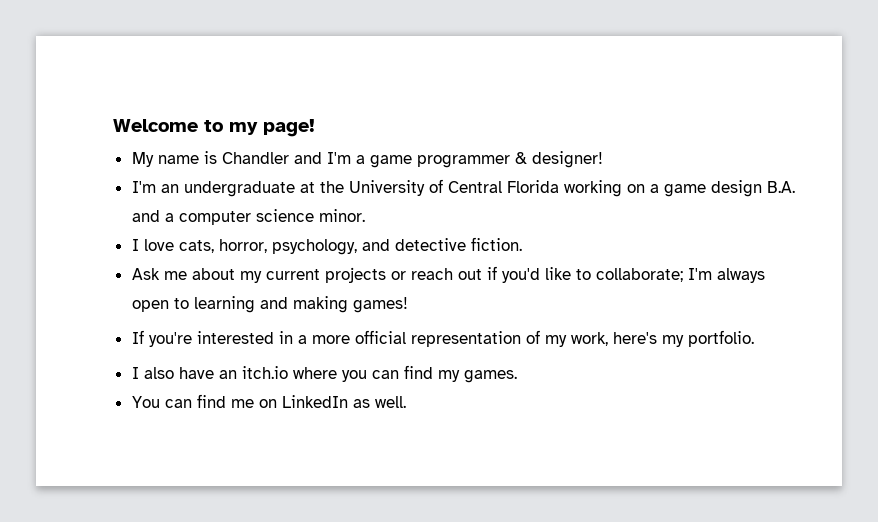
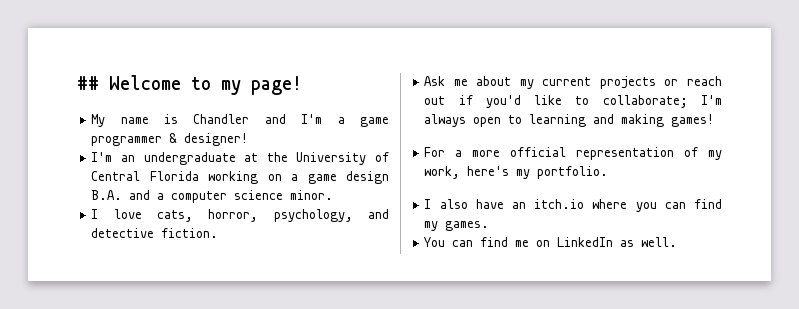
(113, 125) none -> [77,76,99,90] ##
[131,330,293,347] If you're interested in -> [424,147,446,157] For

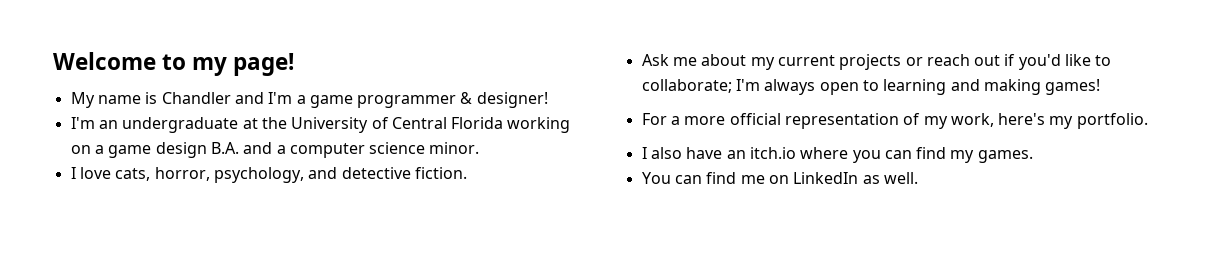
[77,76,99,90] ## -> (53, 61) none

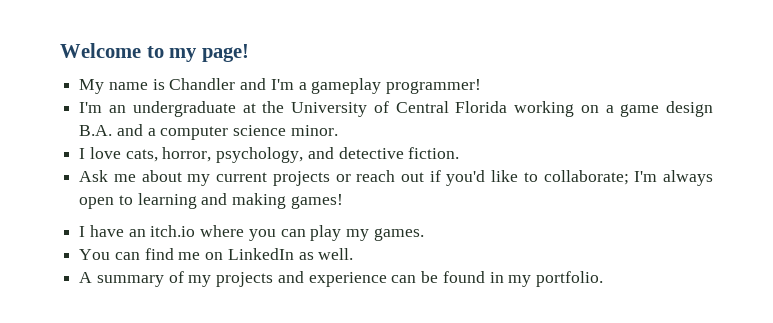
[309,92,548,108] game programmer & designer! -> [311,78,482,94] gameplay programmer!
[641,113,1148,129] [641,147,682,159] // For a more official representation of my work, here's my portfolio. // I also -> [79,226,86,237] // I
[916,147,947,159] find -> [310,225,342,241] play
(918, 178) none -> [79,271,603,287] // A summary of my projects and experience can be found in my portfolio.

